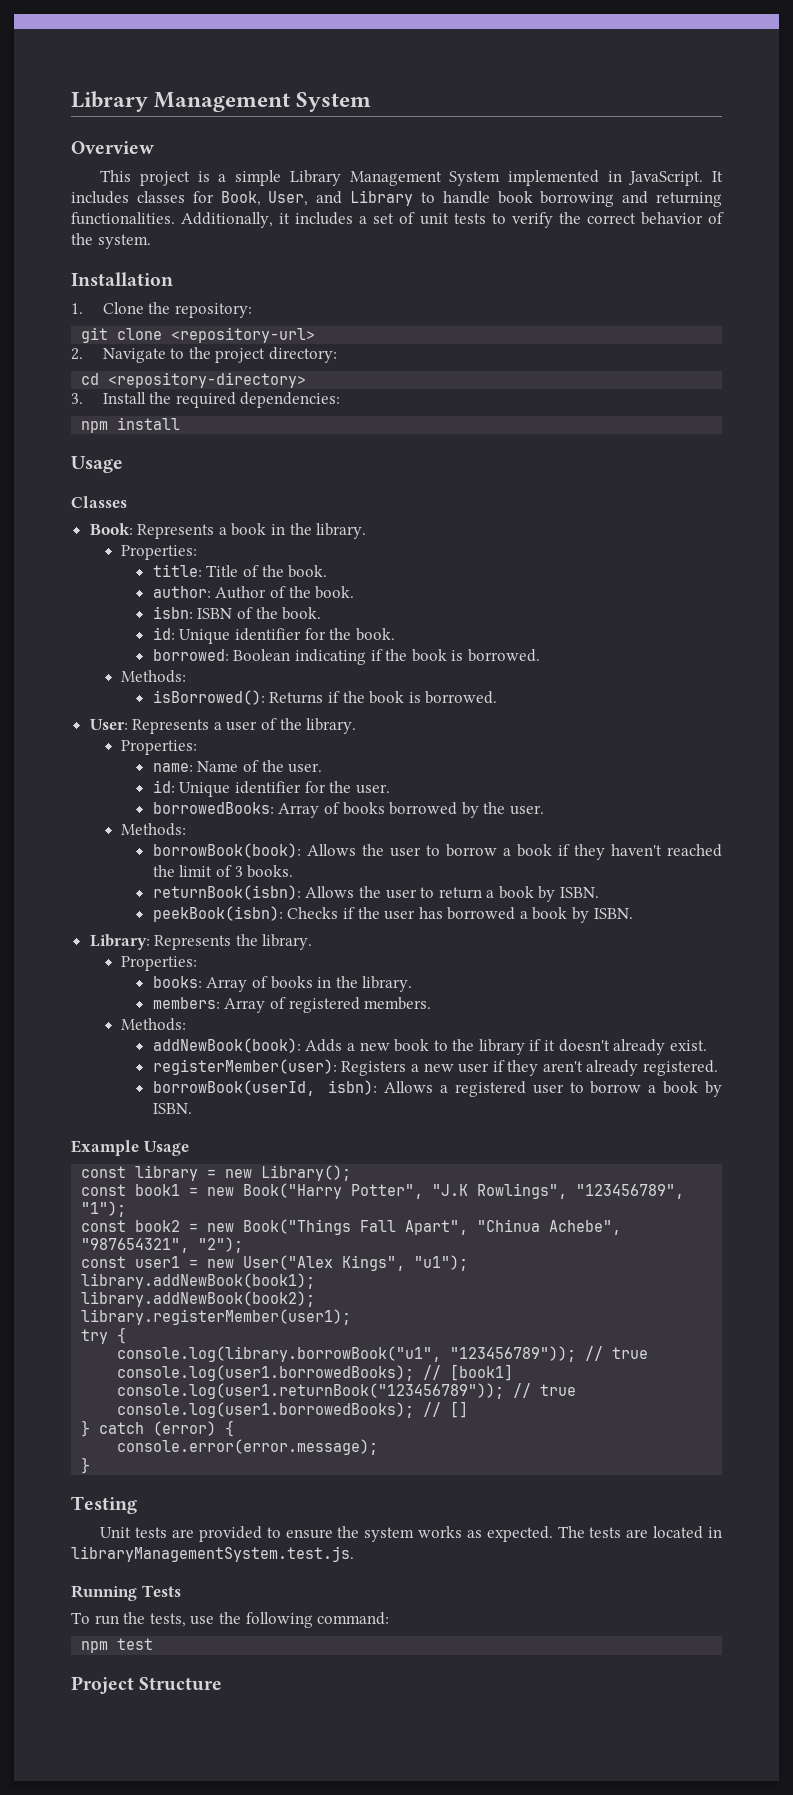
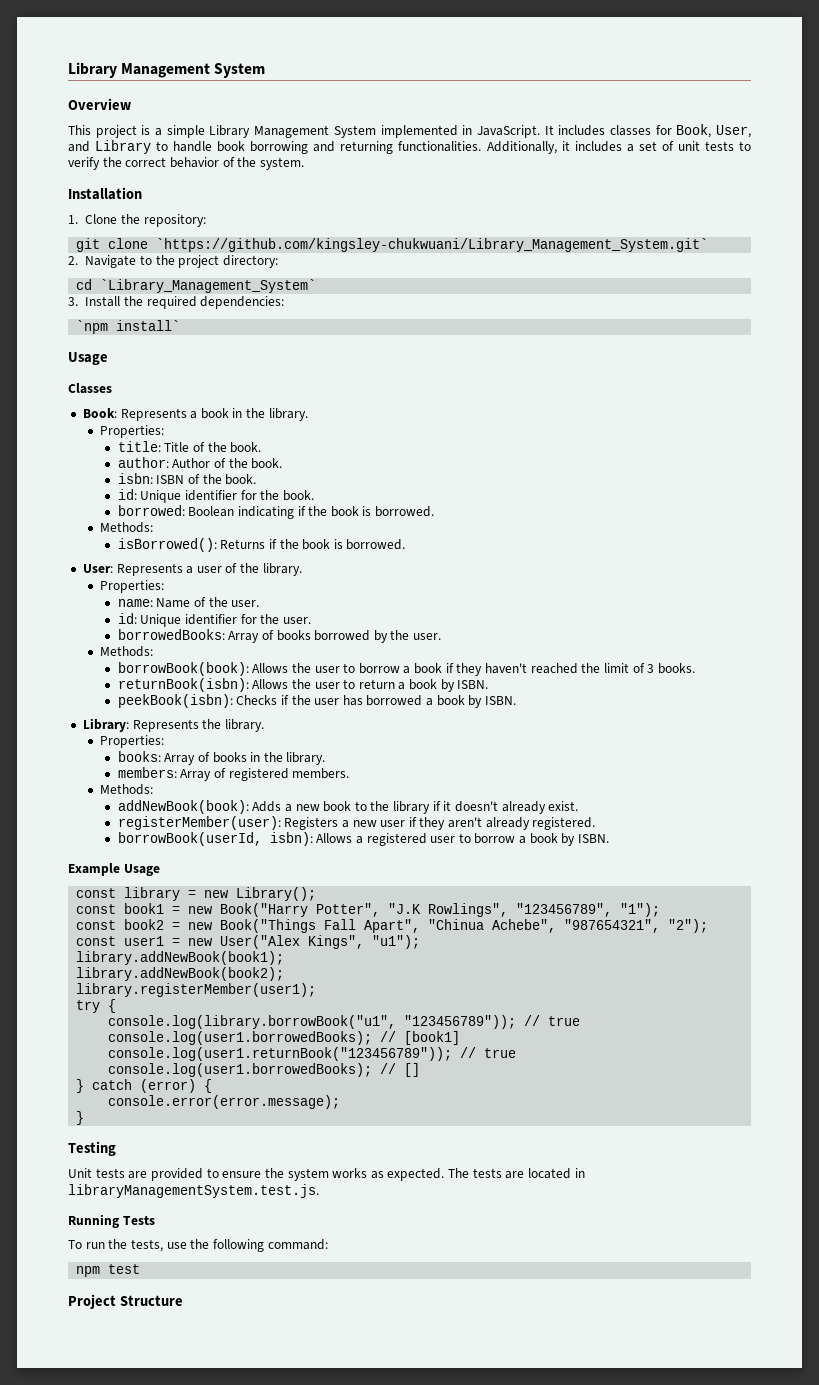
[171,327,316,343] <repository-url> -> [156,238,709,252] `https://github.com/kingsley-chukwuani/Library_Management_System.git`
[108,372,307,388] <repository-directory> -> [100,279,317,293] `Library_Management_System`
[81,417,181,433] npm install -> [76,320,181,334] `npm install`

